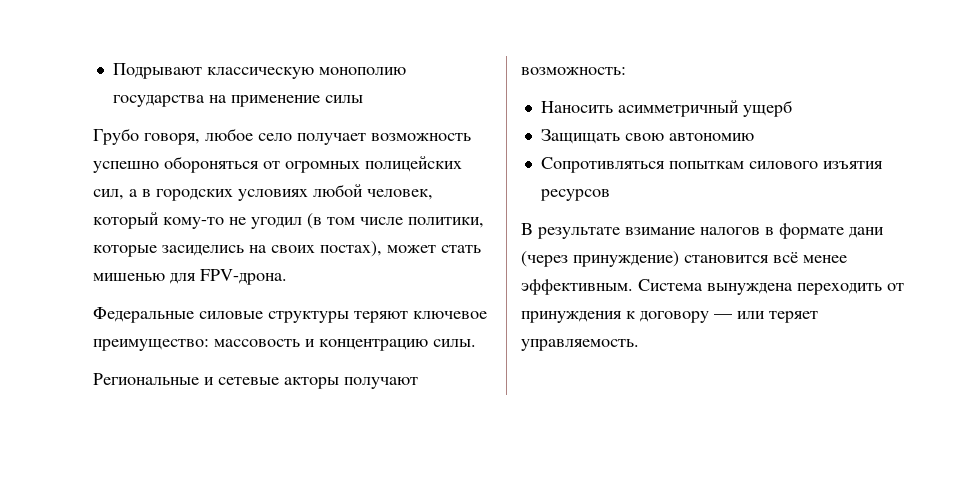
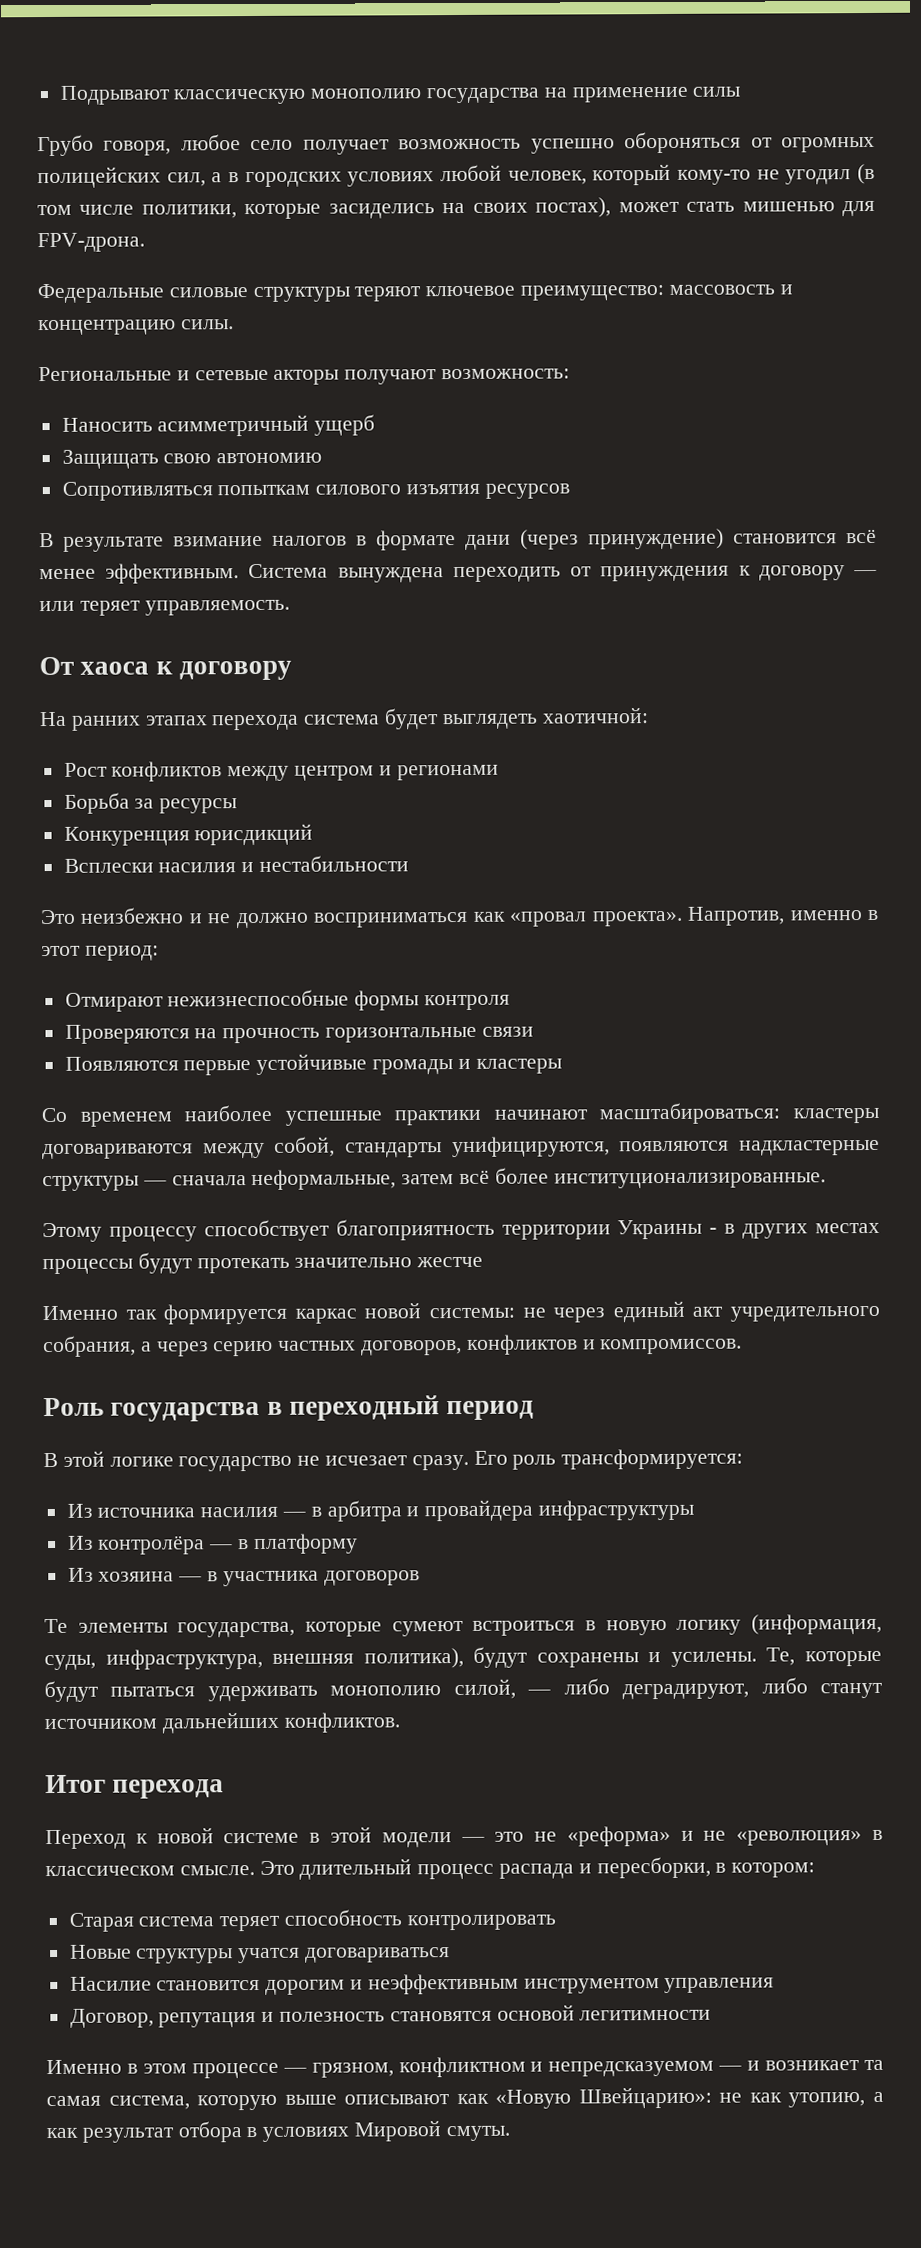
(639, 345) none -> [39,656,292,681] [39,707,649,731] [63,761,499,782] [63,792,238,814] [63,823,314,846] [63,855,410,873] [40,906,879,929] [41,945,159,961] [64,989,511,1012] [64,1024,534,1044] [64,1053,562,1076] [41,1102,879,1127] [42,1136,880,1160] [42,1167,826,1192] [42,1218,881,1243] [42,1252,484,1275] [42,1300,881,1325] [43,1334,743,1358] [43,1395,535,1422] [43,1448,744,1472] [66,1499,695,1522] [67,1533,358,1555] [67,1567,420,1587] [44,1613,882,1638] [44,1646,882,1671] [44,1677,884,1703] [44,1711,400,1734] [45,1774,225,1799] [45,1825,884,1850] [45,1856,816,1880] [68,1909,556,1932] [69,1944,451,1964] [69,1973,775,1995] [69,2004,712,2028] [46,2056,884,2079] [46,2086,884,2111] [46,2120,510,2143] // От хаоса к договору // На ранних этапах перехода система будет выглядеть хаотичной: // Рост конфликтов между центром и регионами // Борьба за ресурсы // Конкуренция юрисдикций // Всплески насилия и нестабильности // Это неизбежно и не должно восприниматься как «провал проекта». Напротив, именно в этот период: // Отмирают нежизнеспособные формы контроля // Проверяются на прочность горизонтальные связи // Появляются первые устойчивые громады и кластеры // Со временем наиболее успешные практики начинают масштабироваться: кластеры договариваются между собой, стандарты унифицируются, появляются надкластерные структуры — сначала неформальные, затем всё более институционализированные. // Этому процессу способствует благоприятность территории Украины - в других местах процессы будут протекать значительно жестче // Именно так формируется каркас новой системы: не через единый акт учредительного собрания, а через серию частных договоров, конфликтов и компромиссов. // Роль государства в переходный период // В этой логике государство не исчезает сразу. Его роль трансформируется: // Из источника насилия — в арбитра и провайдера инфраструктуры // Из контролёра — в платформу // Из хозяина — в участника договоров // Те элементы государства, которые сумеют встроиться в новую логику (информация, суды, инфраструктура, внешняя политика), будут сохранены и усилены. Те, которые будут пытаться удерживать монополию силой, — либо деградируют, либо станут источником дальнейших конфликтов. // Итог перехода // Переход к новой системе в этой модели — это не «реформа» и не «революция» в классическом смысле. Это длительный процесс распада и пересборки, в котором: // Старая система теряет способность контролировать // Новые структуры учатся договариваться // Насилие становится дорогим и неэффективным инструментом управления // Договор, репутация и полезность становятся основой легитимности // Именно в этом процессе — грязном, конфликтном и непредсказуемом — и возникает та самая система, которую выше описывают как «Новую Швейцарию»: не как утопию, а как результат отбора в условиях Мировой смуты.

